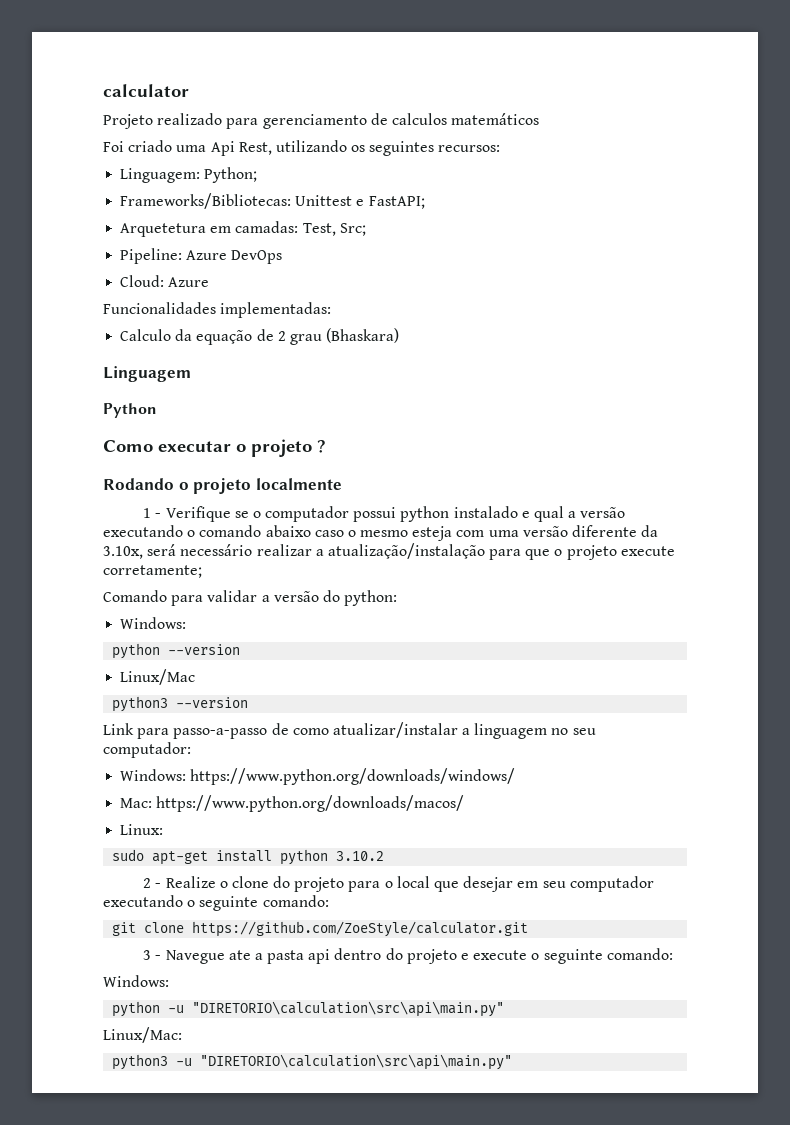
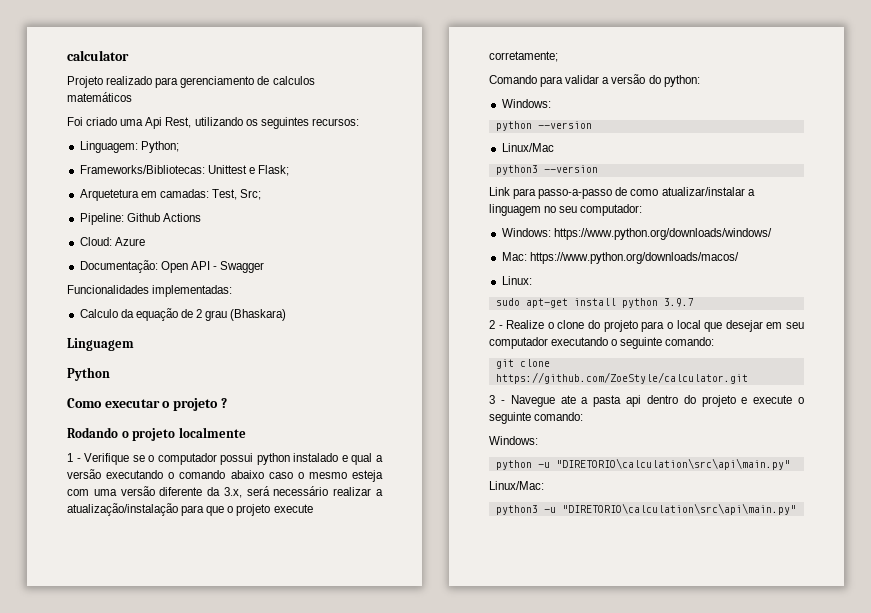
[368,196,425,209] FastAPI; -> [257,165,289,176] Flask;
[186,250,283,264] Azure DevOps -> [126,213,201,222] Github Actions
(210, 282) none -> [79,260,265,273] // Documentação: Open API - Swagger
[103,546,143,559] 3.10x, -> [223,487,242,498] 3.x,
[336,851,385,861] 3.10.2 -> [663,298,694,307] 3.9.7

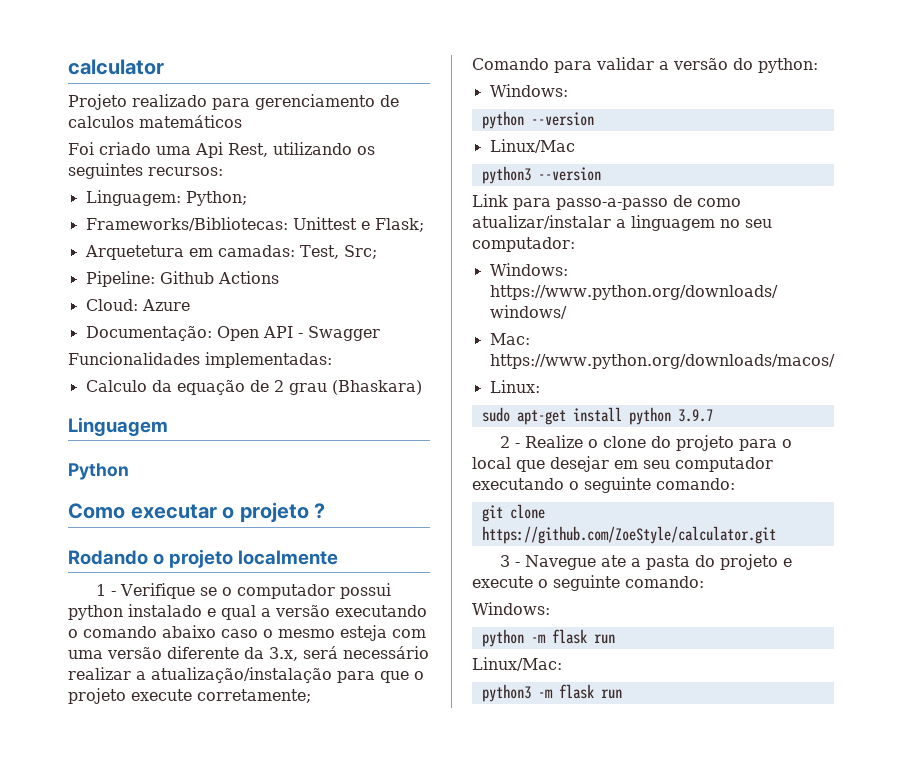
[626,395,678,407] api dentro -> (691, 562) none
[537,458,790,470] -u "DIRETORIO\calculation\src\api\main.py" -> [530,629,615,644] -m flask run
[543,503,796,515] -u "DIRETORIO\calculation\src\api\main.py" -> [537,684,622,699] -m flask run

